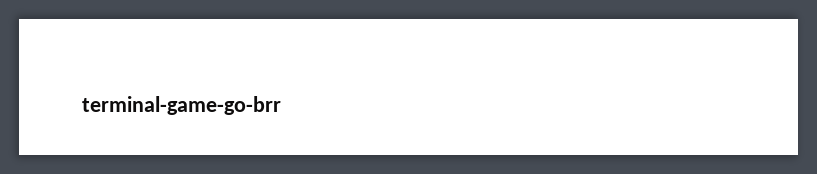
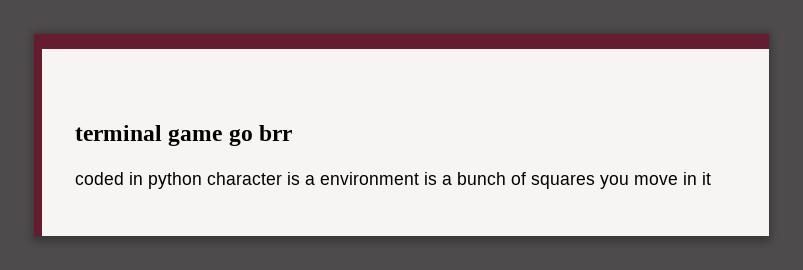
[82,96,281,115] terminal-game-go-brr -> [75,125,293,146] [75,172,711,189] terminal game go brr // coded in python character is a environment is a bunch of squares you move in it

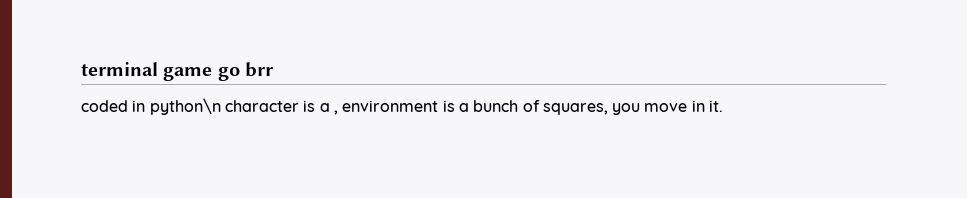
[148,172,202,189] python -> [149,98,221,115] python\n
(315, 180) none -> [333,110,338,115] ,
[531,174,595,189] squares -> [542,103,608,115] squares,
[702,172,711,185] it -> [709,100,724,112] it.

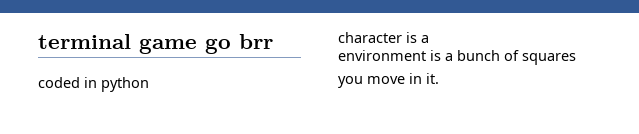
[149,98,221,115] python\n -> [101,77,149,92] python //
[333,110,338,115] , -> (429, 39) //
[542,103,608,115] squares, -> [522,53,576,65] squares //

